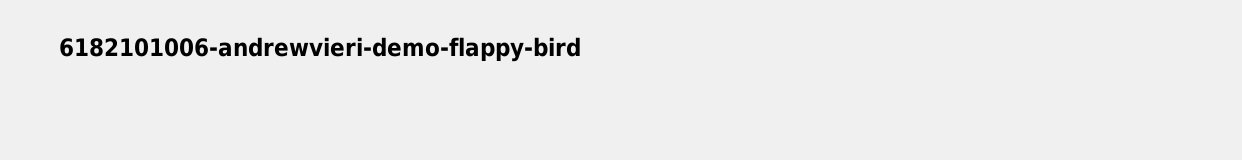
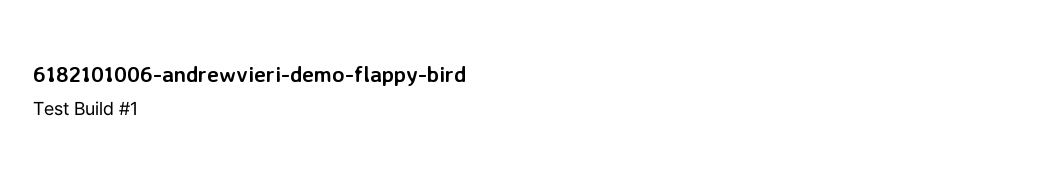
(581, 49) none -> [33,101,138,116] // Test Build #1

